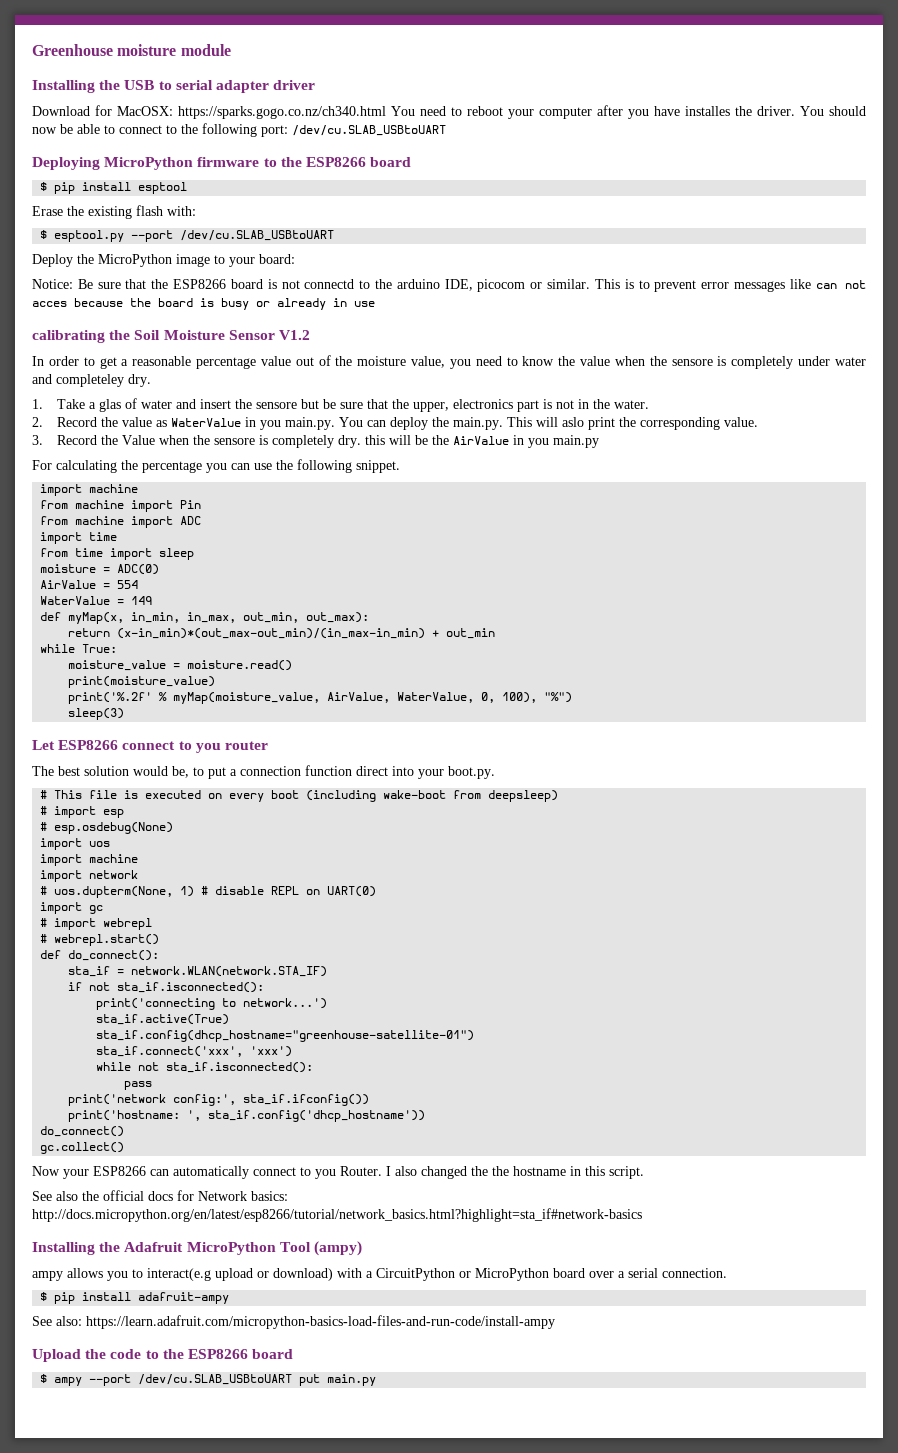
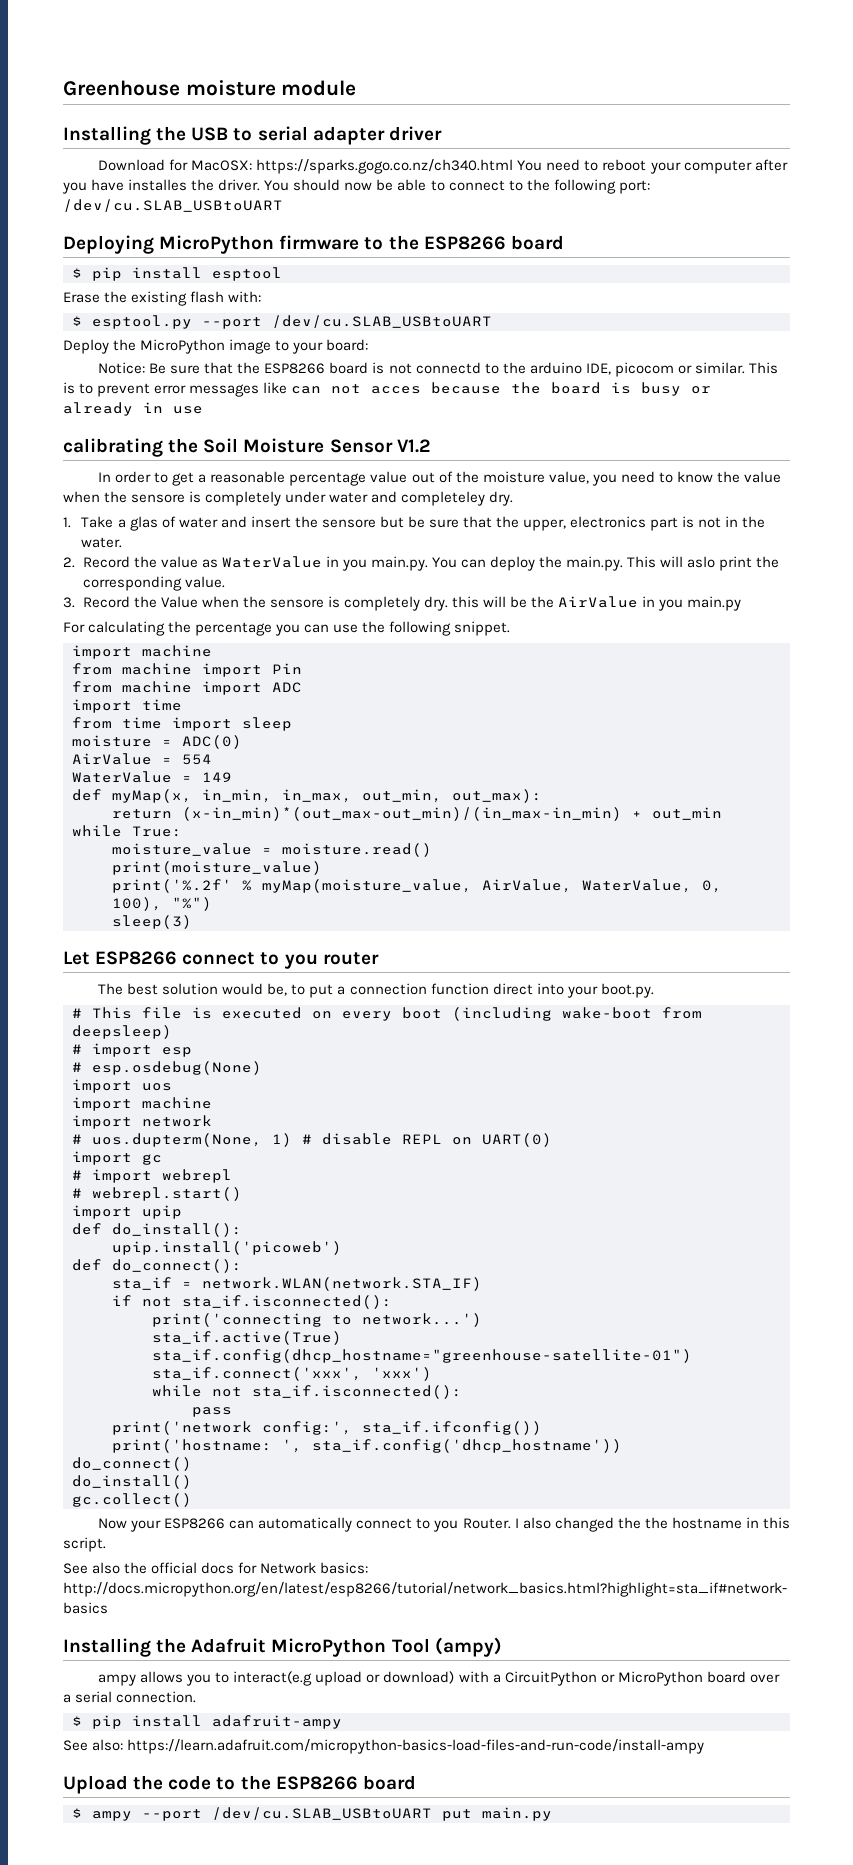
(160, 940) none -> [72,1205,182,1219] [72,1223,242,1237] [112,1241,342,1255] // import upip // def do_install(): // upip.install('picoweb')
(125, 1131) none -> [72,1475,192,1489] // do_install()

